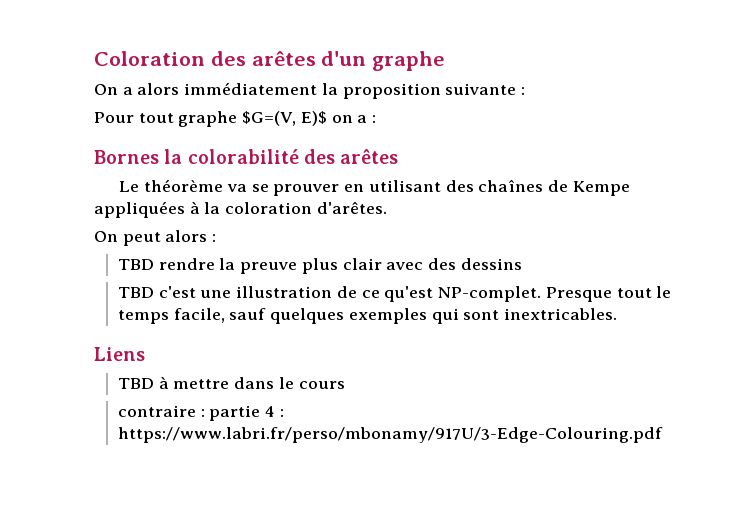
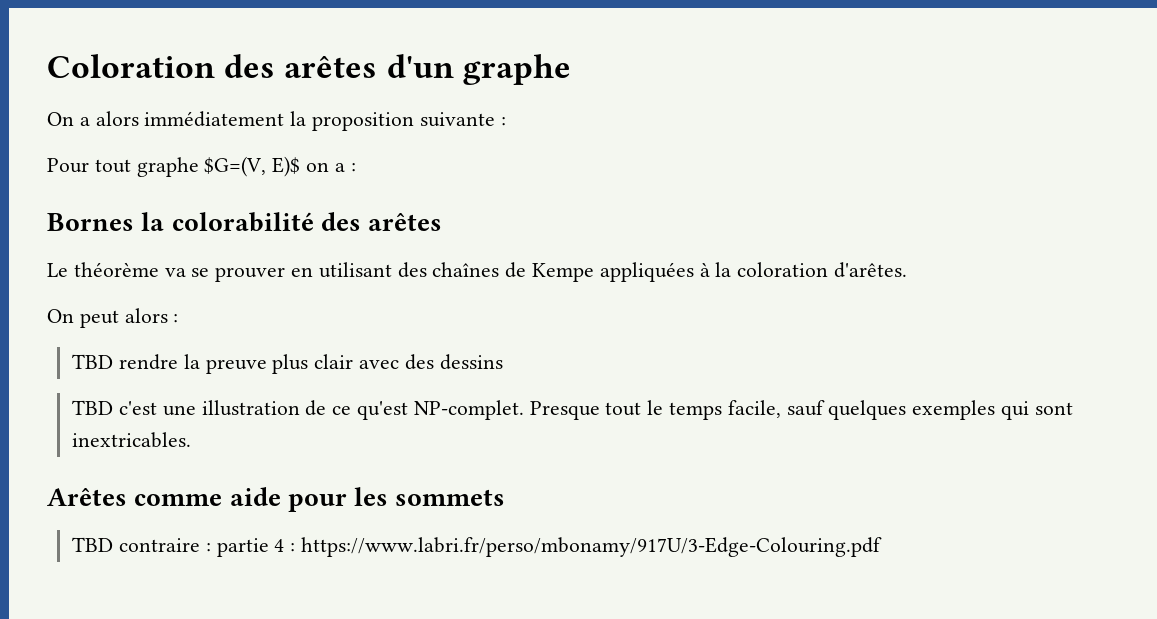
[94,347,145,361] [118,376,345,389] Liens // TBD à mettre dans le cours // -> [47,487,506,512] [72,537,114,552] Arêtes comme aide pour les sommets // TBD

